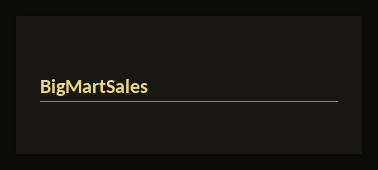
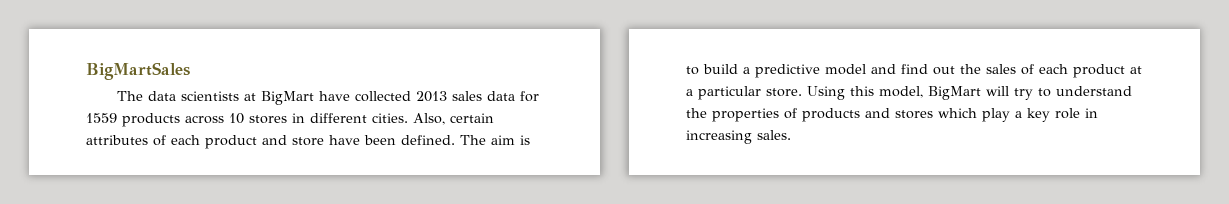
(148, 87) none -> [116,91,539,105] [86,113,494,127] [86,135,530,149] [686,64,1142,78] [686,86,1132,100] [686,108,1098,122] [686,130,791,144] // The data scientists at BigMart have collected 2013 sales data for 1559 products across 10 stores in different cities. Also, certain attributes of each product and store have been defined. The aim is to build a predictive model and find out the sales of each product at a particular store. Using this model, BigMart will try to understand the properties of products and stores which play a key role in increasing sales.

